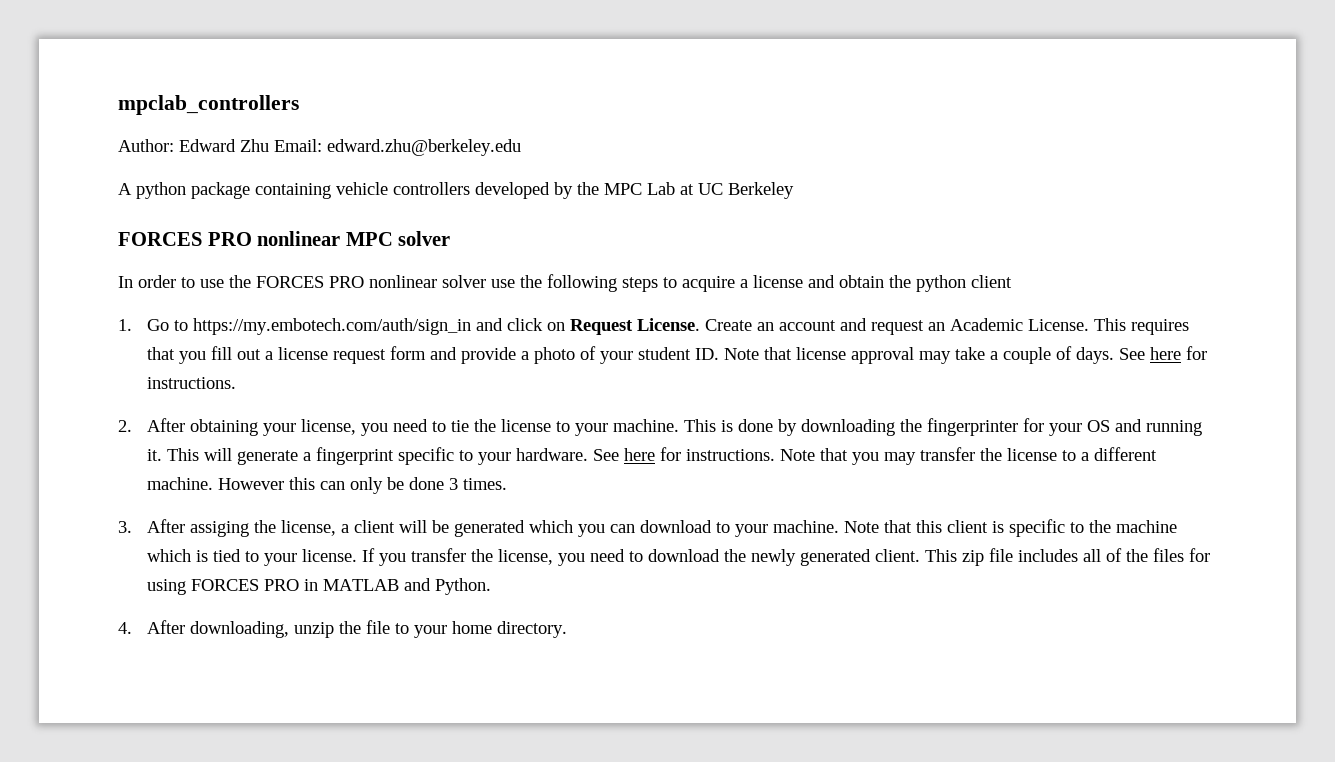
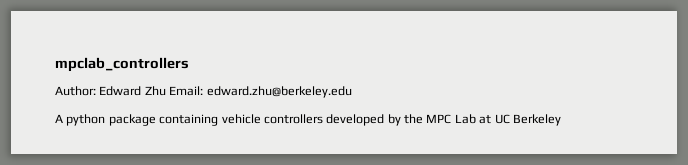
[118,231,451,246] [118,274,1012,292] [118,318,1190,335] [147,346,1208,364] [147,377,237,389] [118,418,1203,436] [147,447,1158,465] [147,477,508,494] [118,519,1178,537] [147,548,1211,566] [147,578,492,595] [118,620,568,638] // FORCES PRO nonlinear MPC solver // In order to use the FORCES PRO nonlinear solver use the following steps to acquire a license and obtain the python client // 1. Go to https://my.embotech.com/auth/sign_in and click on Request License. Create an account and request an Academic License. This requires that you fill out a license request form and provide a photo of your student ID. Note that license approval may take a couple of days. See here for instructions. // 2. After obtaining your license, you need to tie the license to your machine. This is done by downloading the fingerprinter for your OS and running it. This will generate a fingerprint specific to your hardware. See here for instructions. Note that you may transfer the license to a different machine. However this can only be done 3 times. // 3. After assiging the license, a client will be generated which you can download to your machine. Note that this client is specific to the machine which is tied to your license. If you transfer the license, you need to download the newly generated client. This zip file includes all of the files for using FORCES PRO in MATLAB and Python. // 4. After downloading, unzip the file to your home directory. -> (561, 120) none

